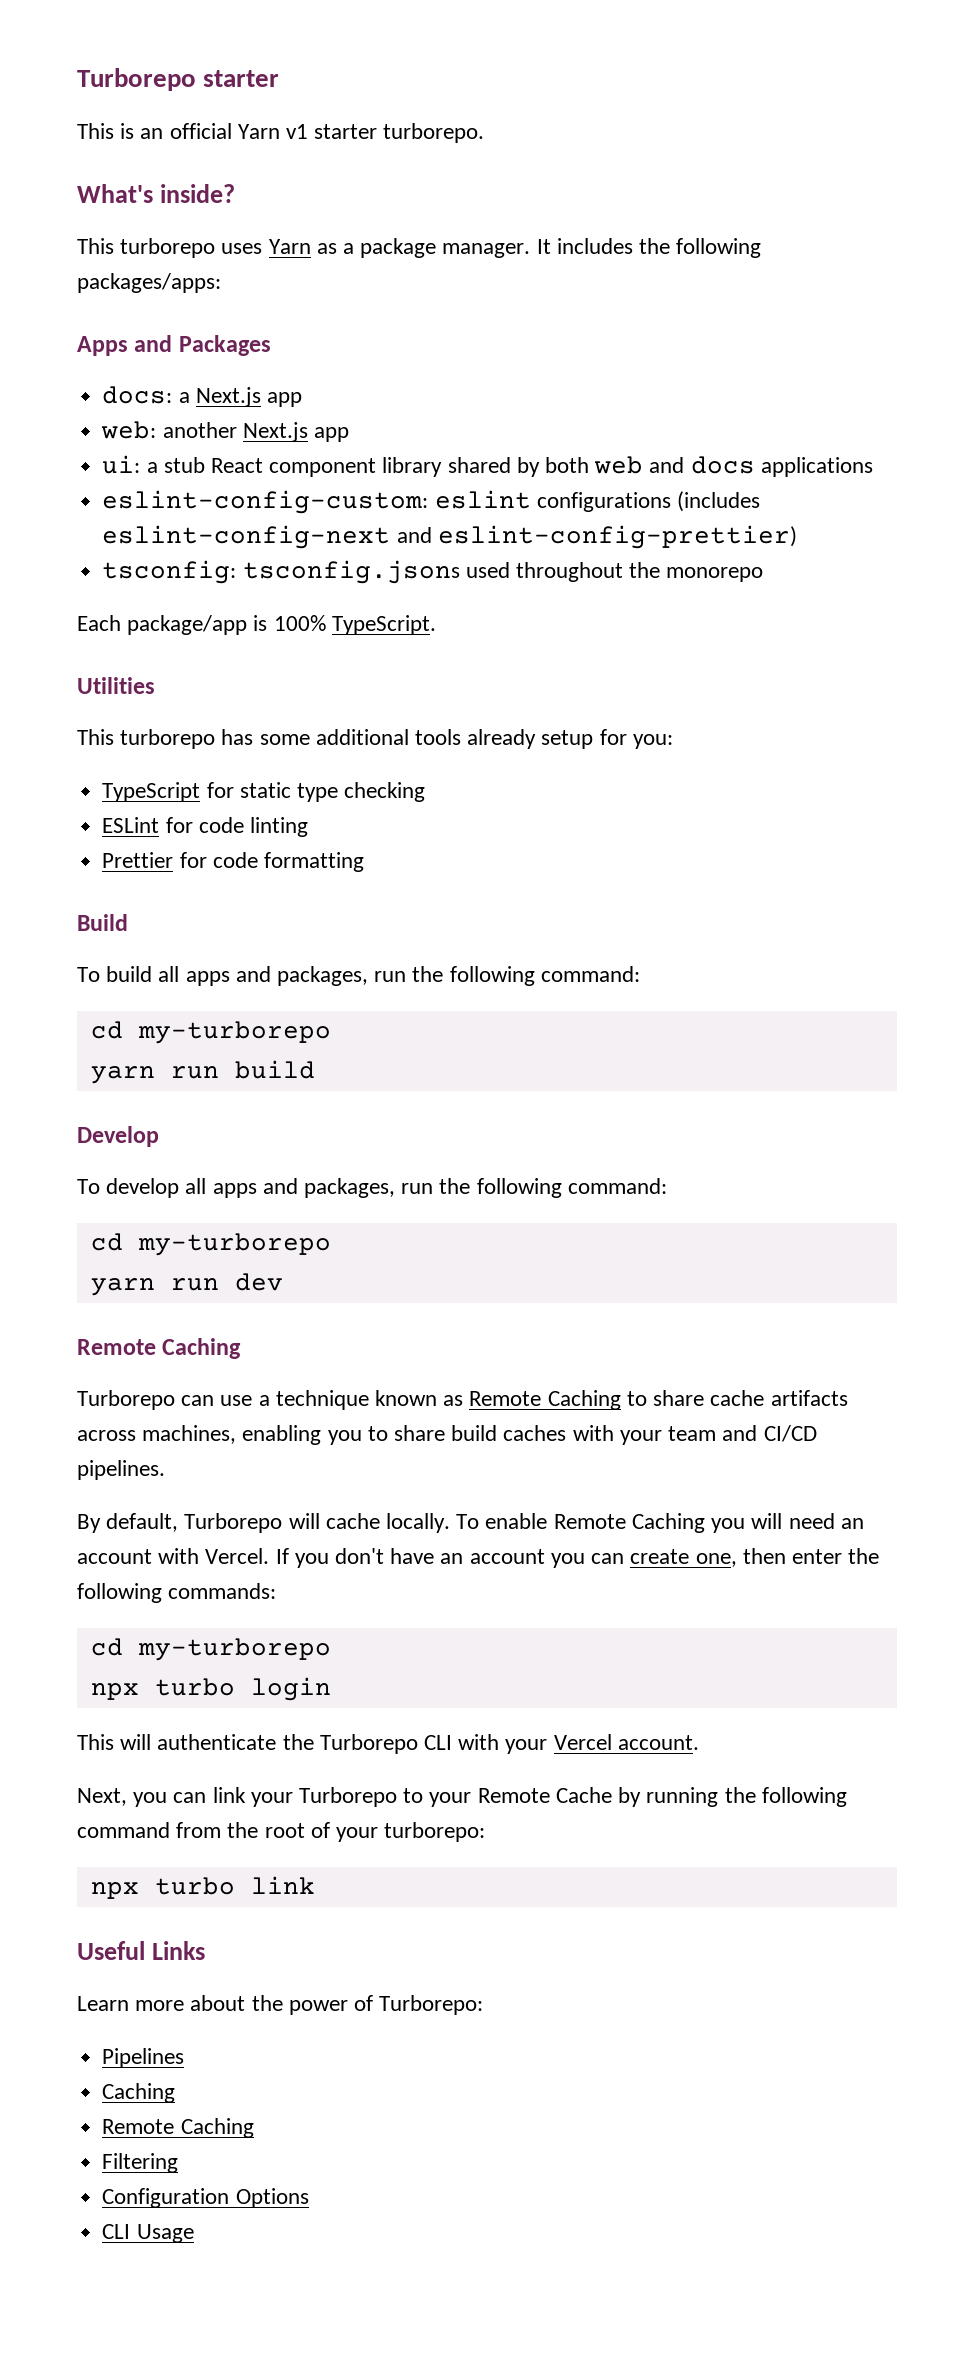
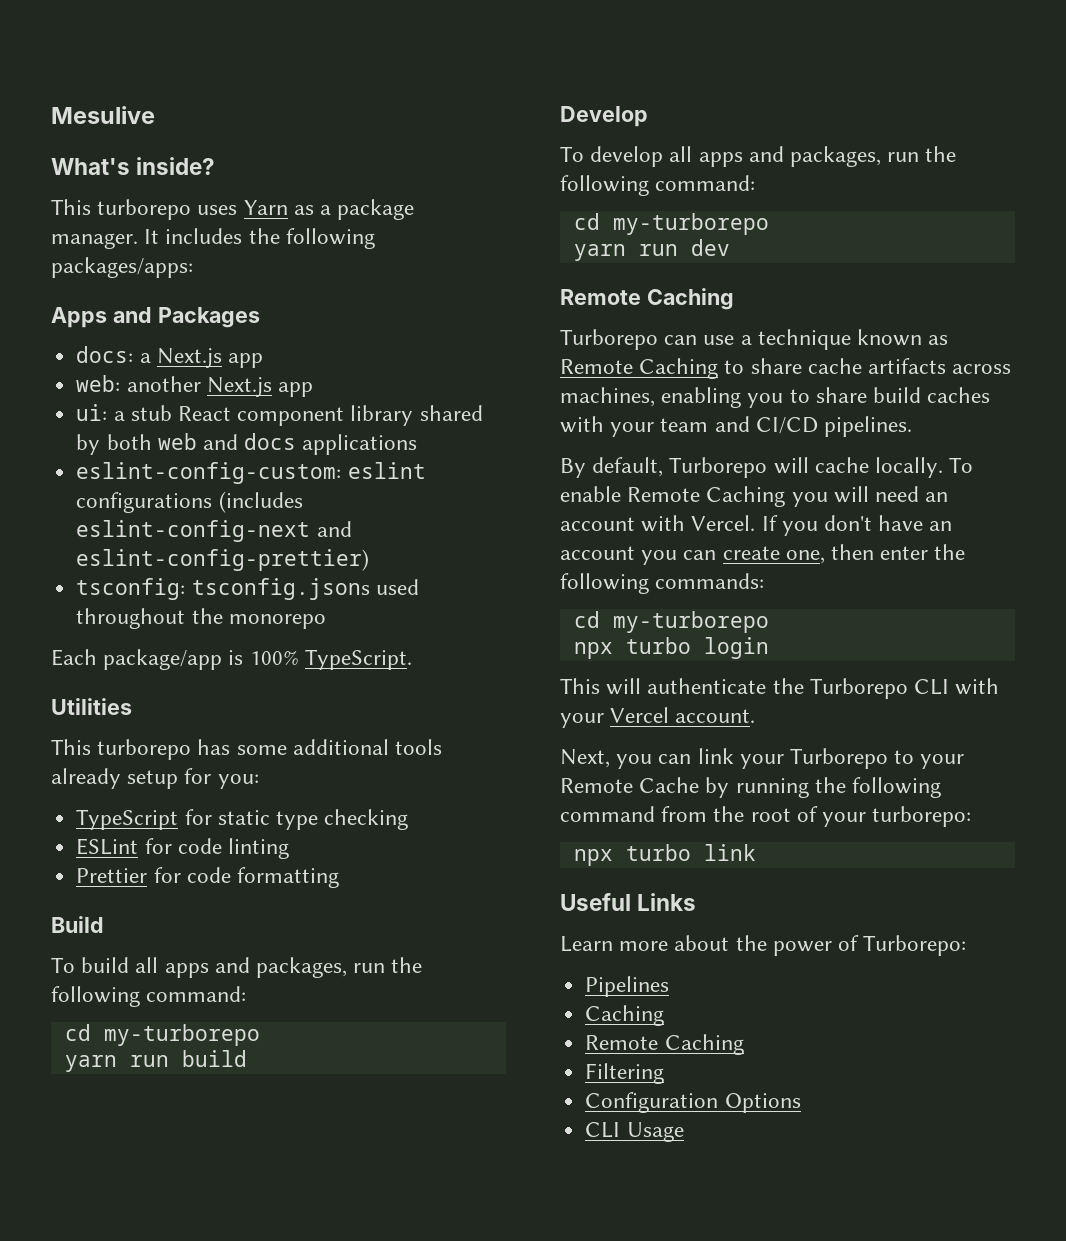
[77,68,280,91] [77,123,485,143] Turborepo starter // This is an official Yarn v1 starter turborepo. -> [51,106,155,124] Mesulive

